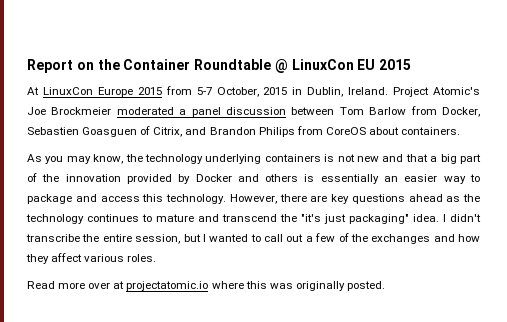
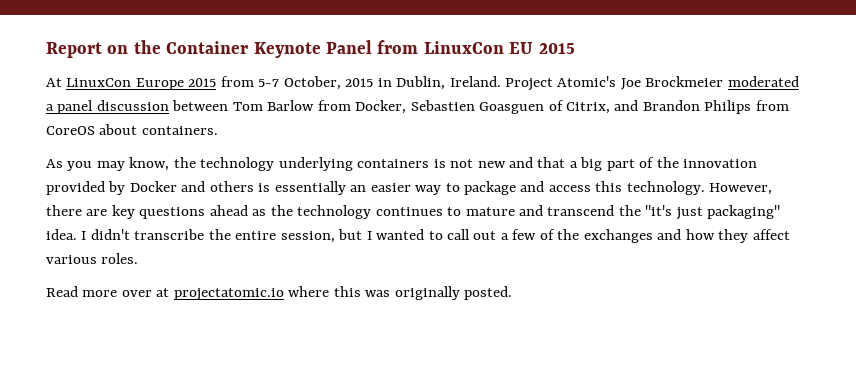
[194,59,288,73] Roundtable @ -> [253,40,419,58] Keynote Panel from

